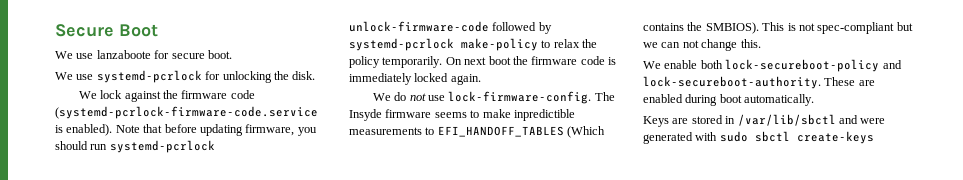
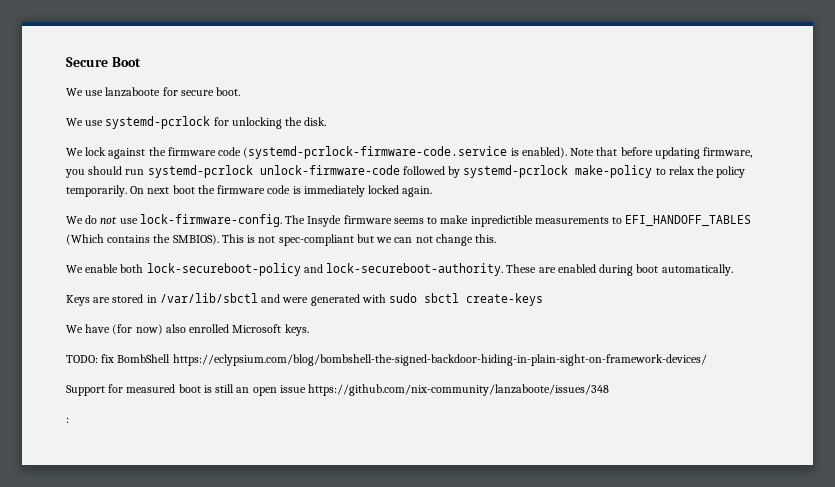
(874, 137) none -> [66,324,309,336] [66,354,707,366] [66,384,610,396] [66,417,69,423] // We have (for now) also enrolled Microsoft keys. // TODO: fix BombShell https://eclypsium.com/blog/bombshell-the-signed-backdoor-hiding-in-plain-sight-on-framework-devices/ // Support for measured boot is still an open issue https://github.com/nix-community/lanzaboote/issues/348 // :

